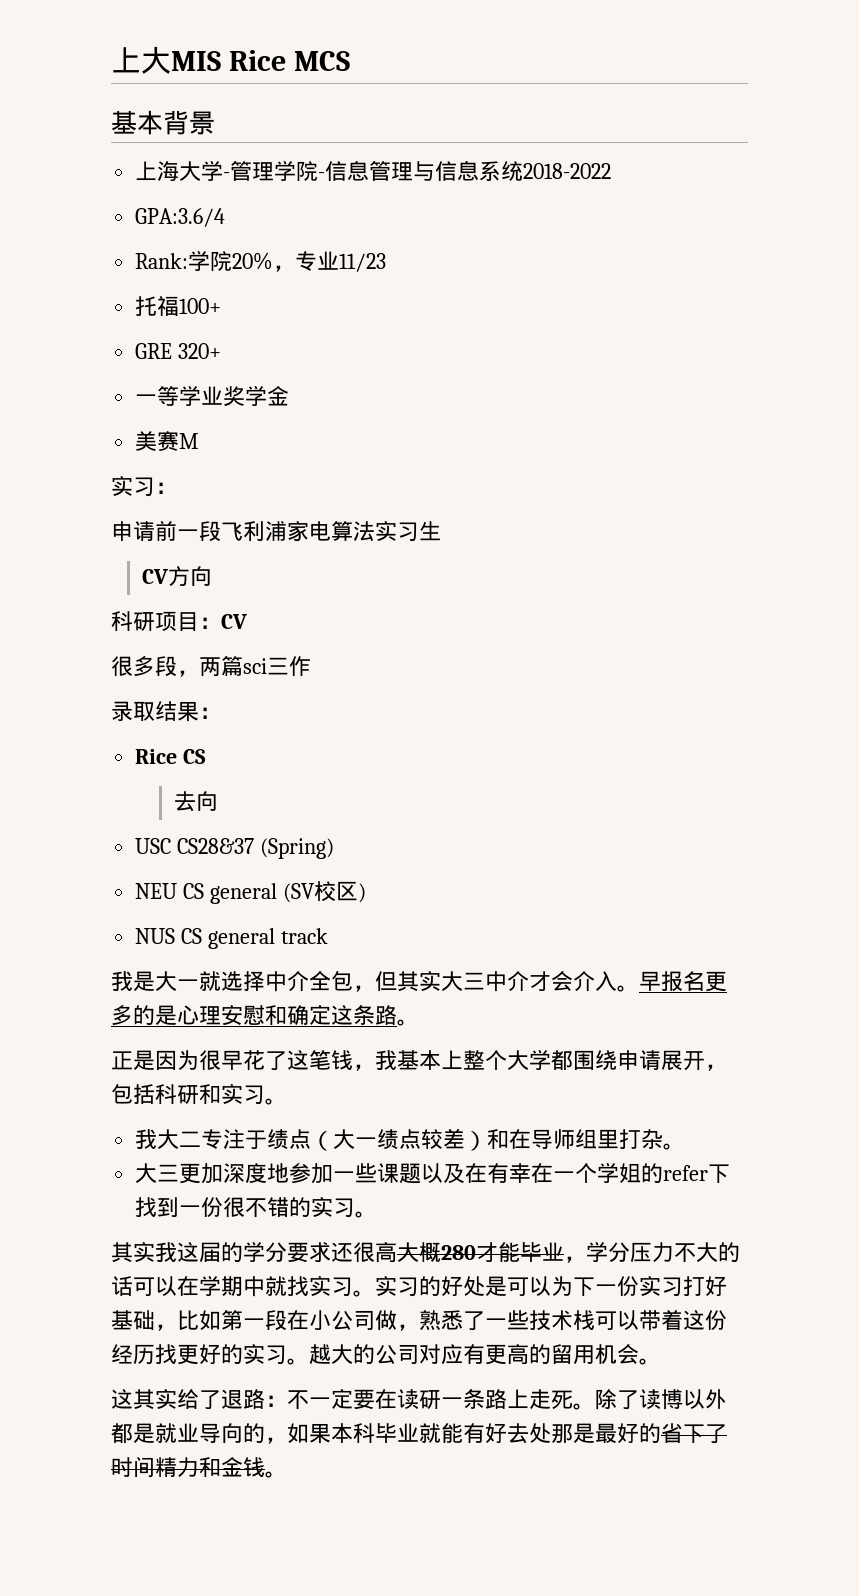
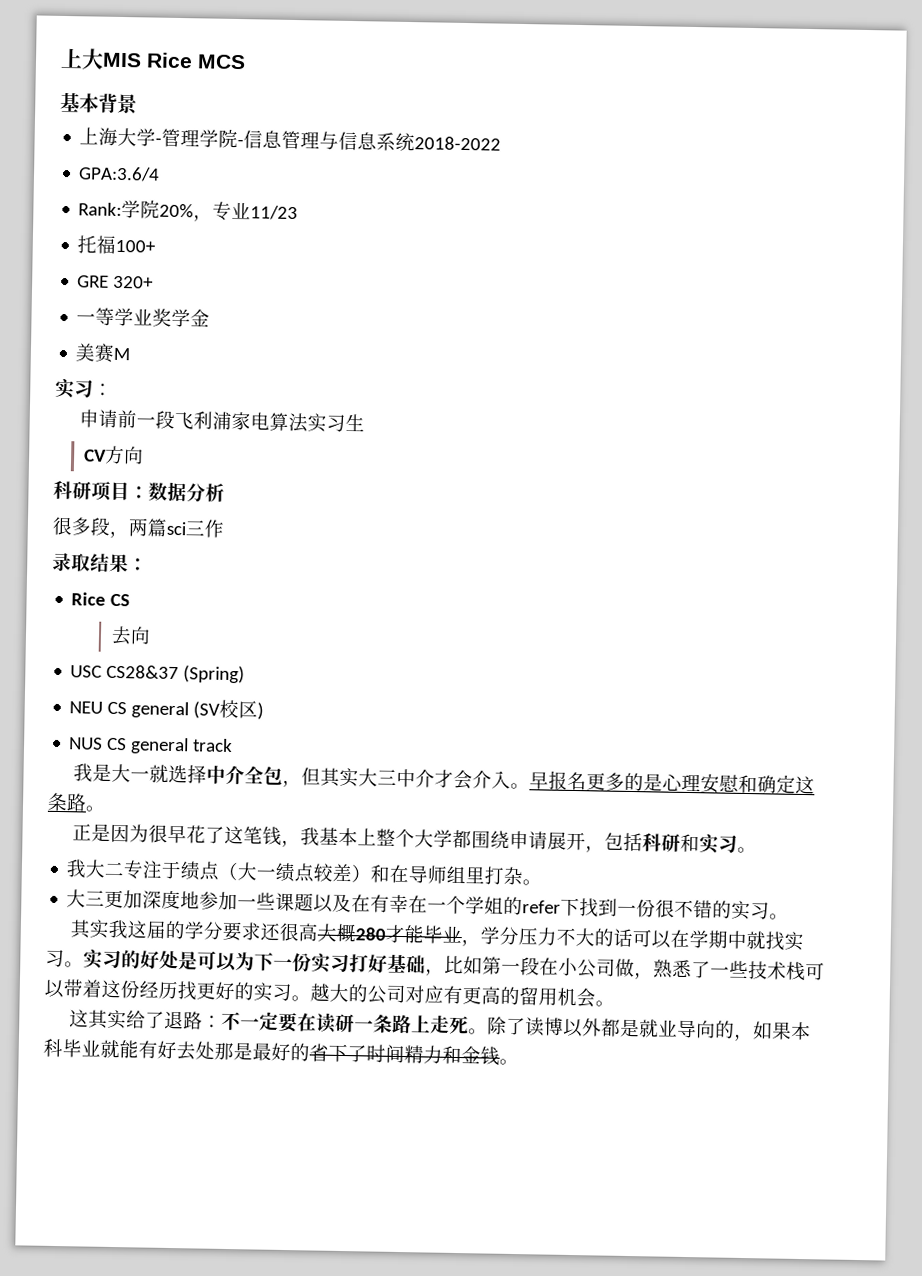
[221,614,247,629] CV -> [148,481,225,503] 数据分析

